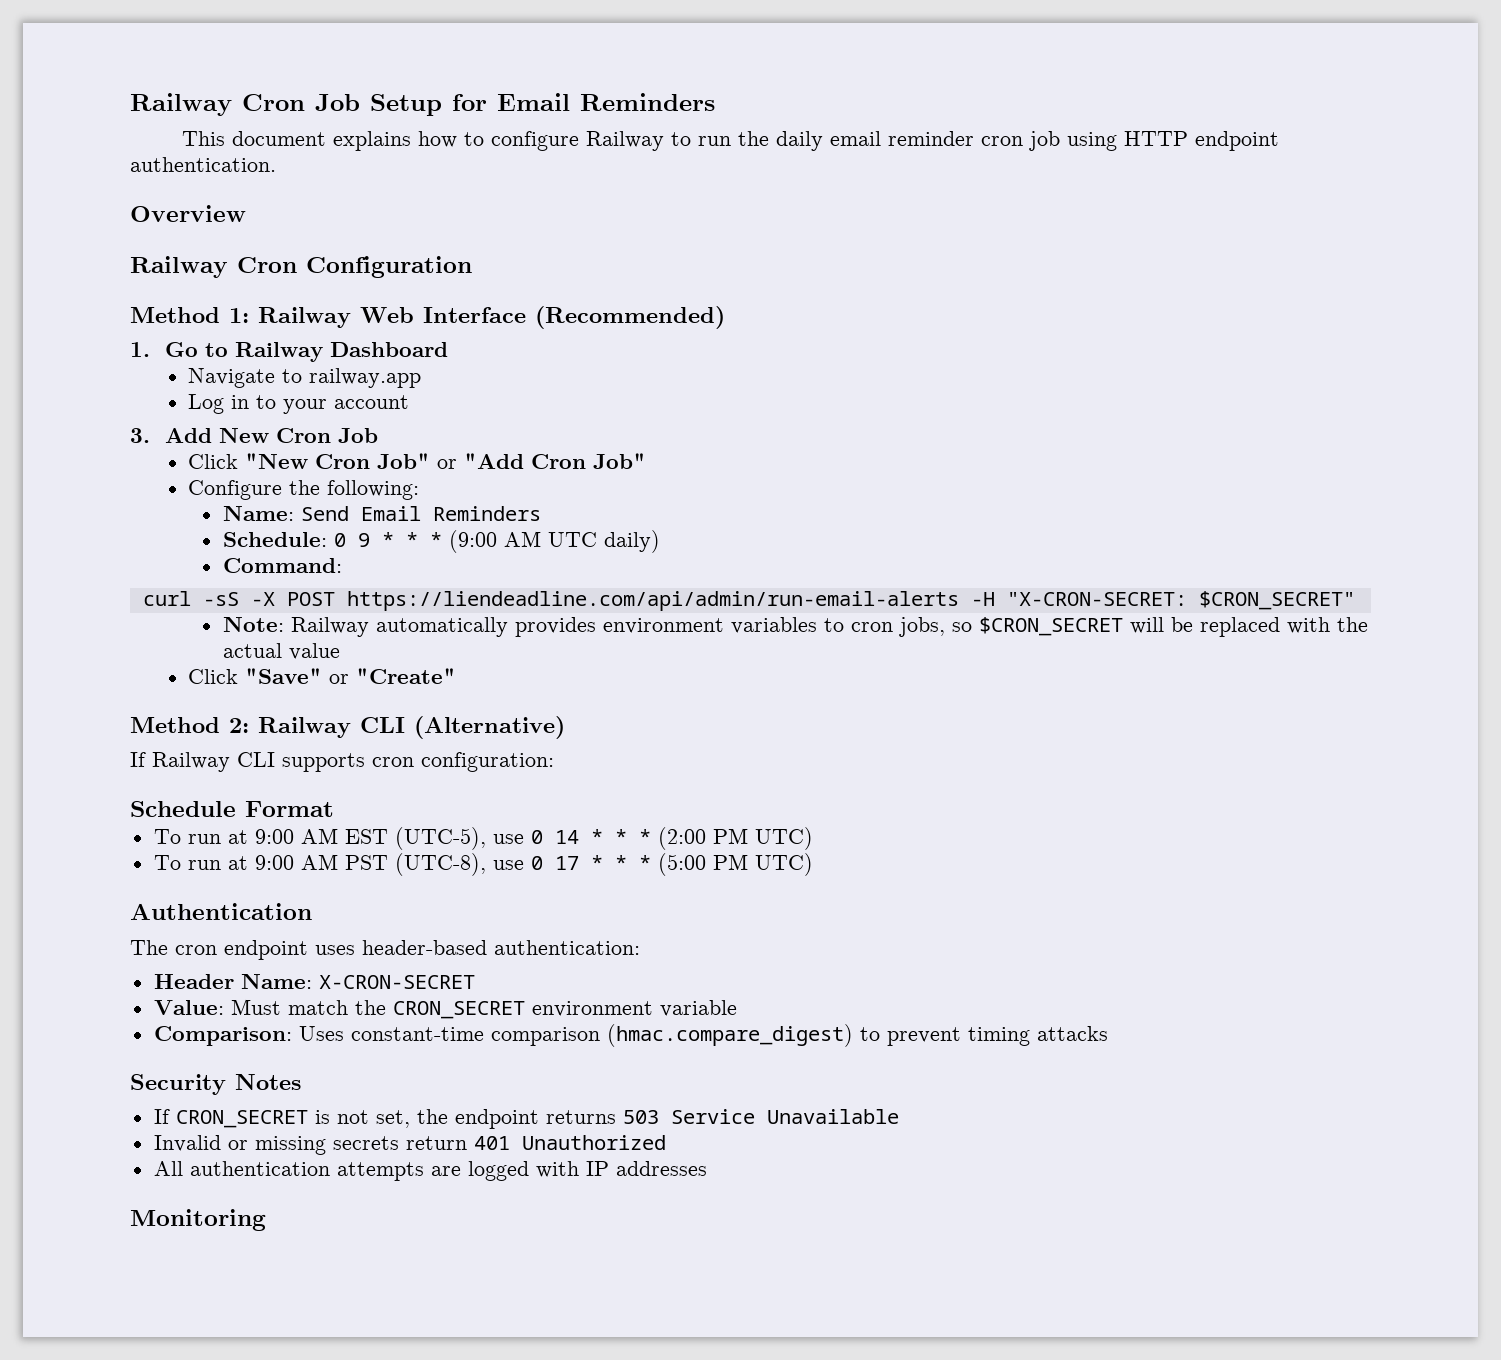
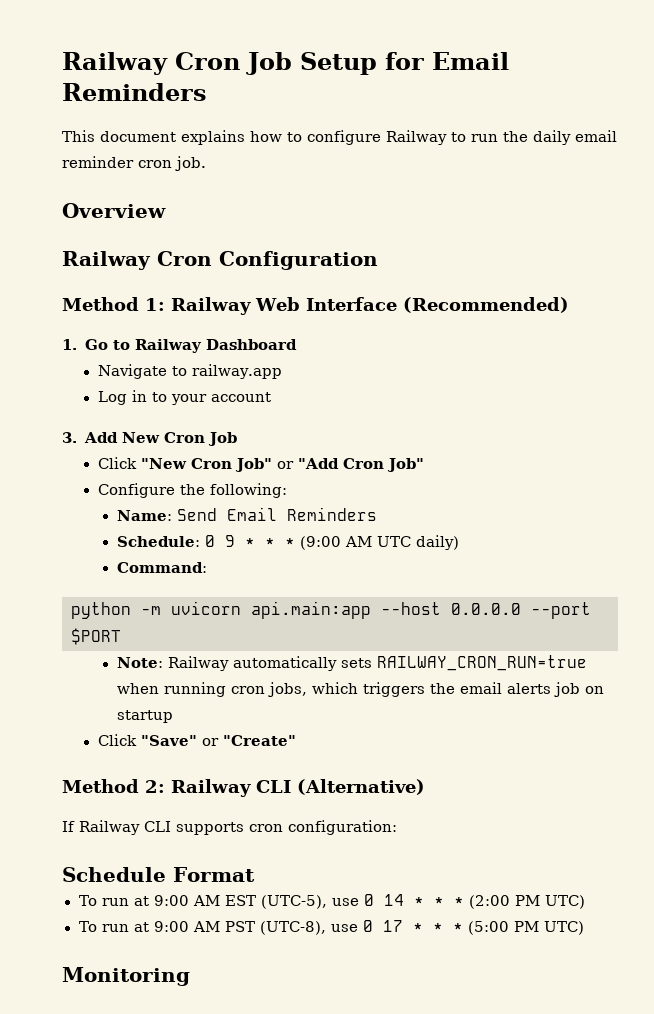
[1029,131,1280,151] [130,157,276,172] job using HTTP endpoint authentication. -> [175,156,206,171] job.
[142,591,1355,611] [222,617,1368,637] [222,643,340,660] curl -sS -X POST https://liendeadline.com/api/admin/run-email-alerts -H "X-CRON-SECRET: $CRON_SECRET" // Note: Railway automatically provides environment variables to cron jobs, so $CRON_SECRET will be replaced with the actual value -> [71,601,591,619] [71,628,121,645] [116,655,587,671] [116,682,604,697] [116,710,173,723] python -m uvicorn api.main:app --host 0.0.0.0 --port $PORT // Note: Railway automatically sets RAILWAY_CRON_RUN=true when running cron jobs, which triggers the email alerts job on startup
[130,903,312,920] [130,940,640,960] [153,974,475,989] [153,999,737,1019] [153,1024,1108,1047] [130,1074,301,1095] [153,1109,899,1129] [153,1135,666,1155] [153,1161,707,1181] // Authentication // The cron endpoint uses header-based authentication: // Header Name: X-CRON-SECRET // Value: Must match the CRON_SECRET environment variable // Comparison: Uses constant-time comparison (hmac.compare_digest) to prevent timing attacks // Security Notes // If CRON_SECRET is not set, the endpoint returns 503 Service Unavailable // Invalid or missing secrets return 401 Unauthorized // All authentication attempts are logged with IP addresses -> (585, 928) none

